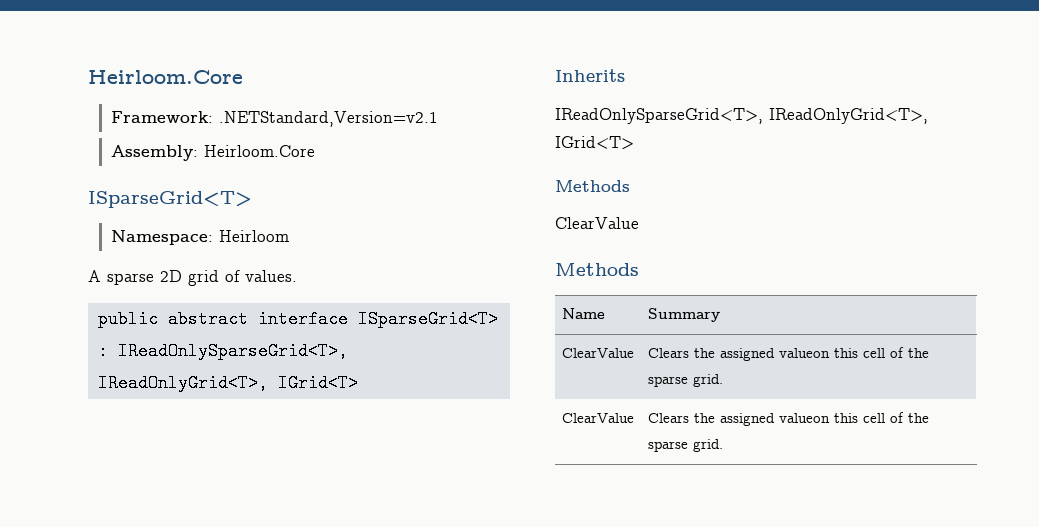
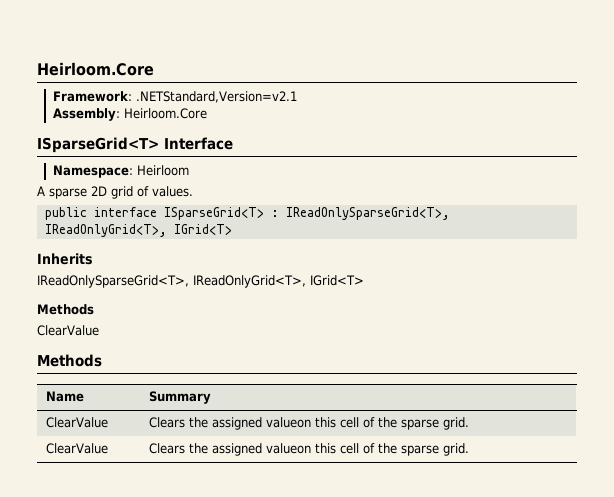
(252, 199) none -> [164,137,233,150] Interface
[167,310,248,328] abstract -> (87, 213) none

